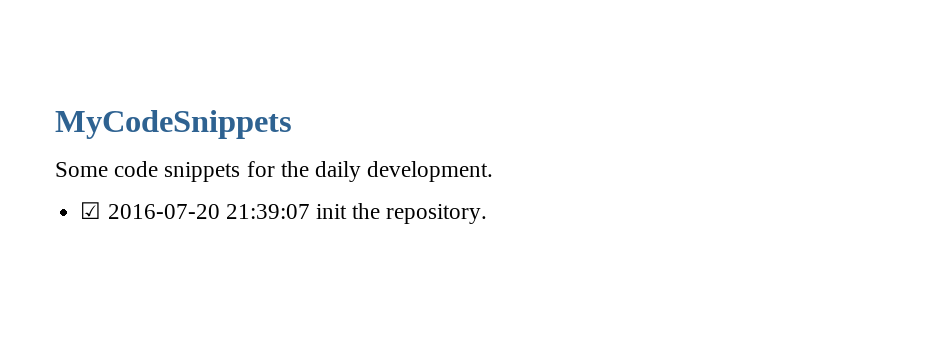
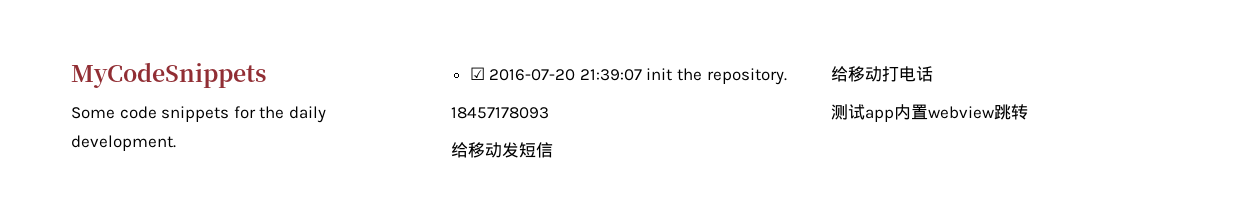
(488, 214) none -> [451,107,549,119] [451,142,553,158] [831,66,933,82] [831,104,1028,122] // 18457178093 // 给移动发短信 // 给移动打电话 // 测试app内置webview跳转

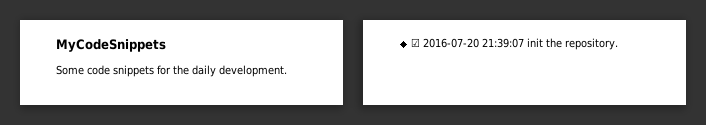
[451,107,549,119] [451,142,553,158] [831,66,933,82] [831,104,1028,122] // 18457178093 // 给移动发短信 // 给移动打电话 // 测试app内置webview跳转 -> (619, 44) none

